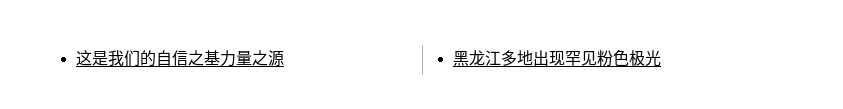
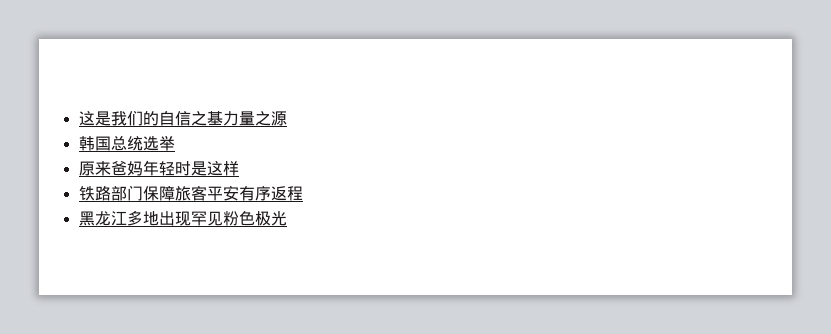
(284, 58) none -> [78,136,175,151] [78,160,239,176] [78,185,303,201] // 韩国总统选举 // 原来爸妈年轻时是这样 // 铁路部门保障旅客平安有序返程

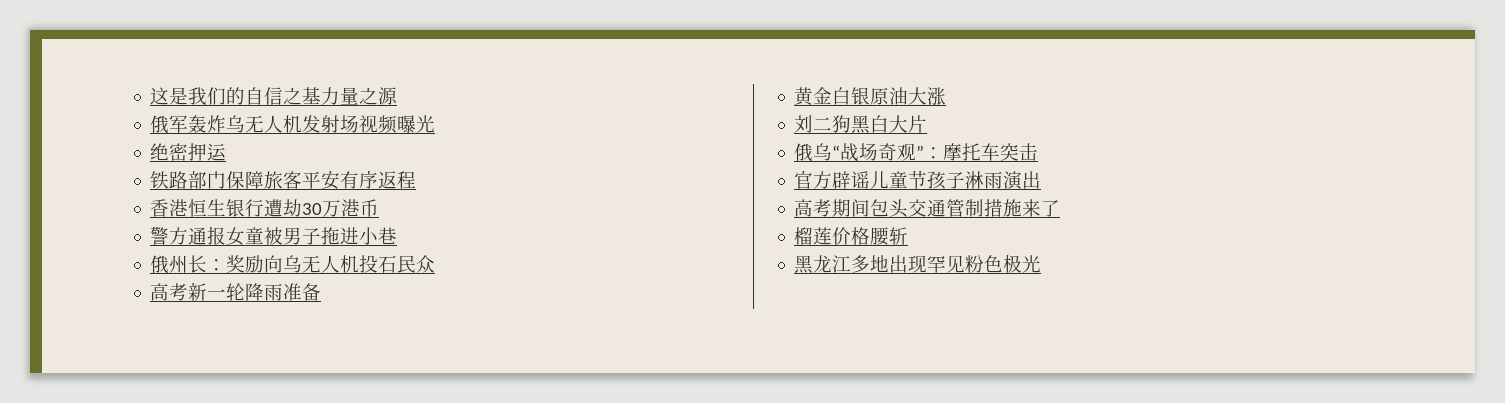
[78,136,175,151] [78,160,239,176] 韩国总统选举 // 原来爸妈年轻时是这样 -> [150,115,436,134] [150,143,227,161] 俄军轰炸乌无人机发射场视频曝光 // 绝密押运
(303, 193) none -> [150,199,380,217] [150,226,398,246] [150,255,436,274] [150,283,322,301] [794,87,947,106] [794,115,928,134] [794,143,1039,162] [794,170,1042,190] [794,199,1061,218] [794,227,909,246] // 香港恒生银行遭劫30万港币 // 警方通报女童被男子拖进小巷 // 俄州长：奖励向乌无人机投石民众 // 高考新一轮降雨准备 // 黄金白银原油大涨 // 刘二狗黑白大片 // 俄乌“战场奇观”：摩托车突击 // 官方辟谣儿童节孩子淋雨演出 // 高考期间包头交通管制措施来了 // 榴莲价格腰斩

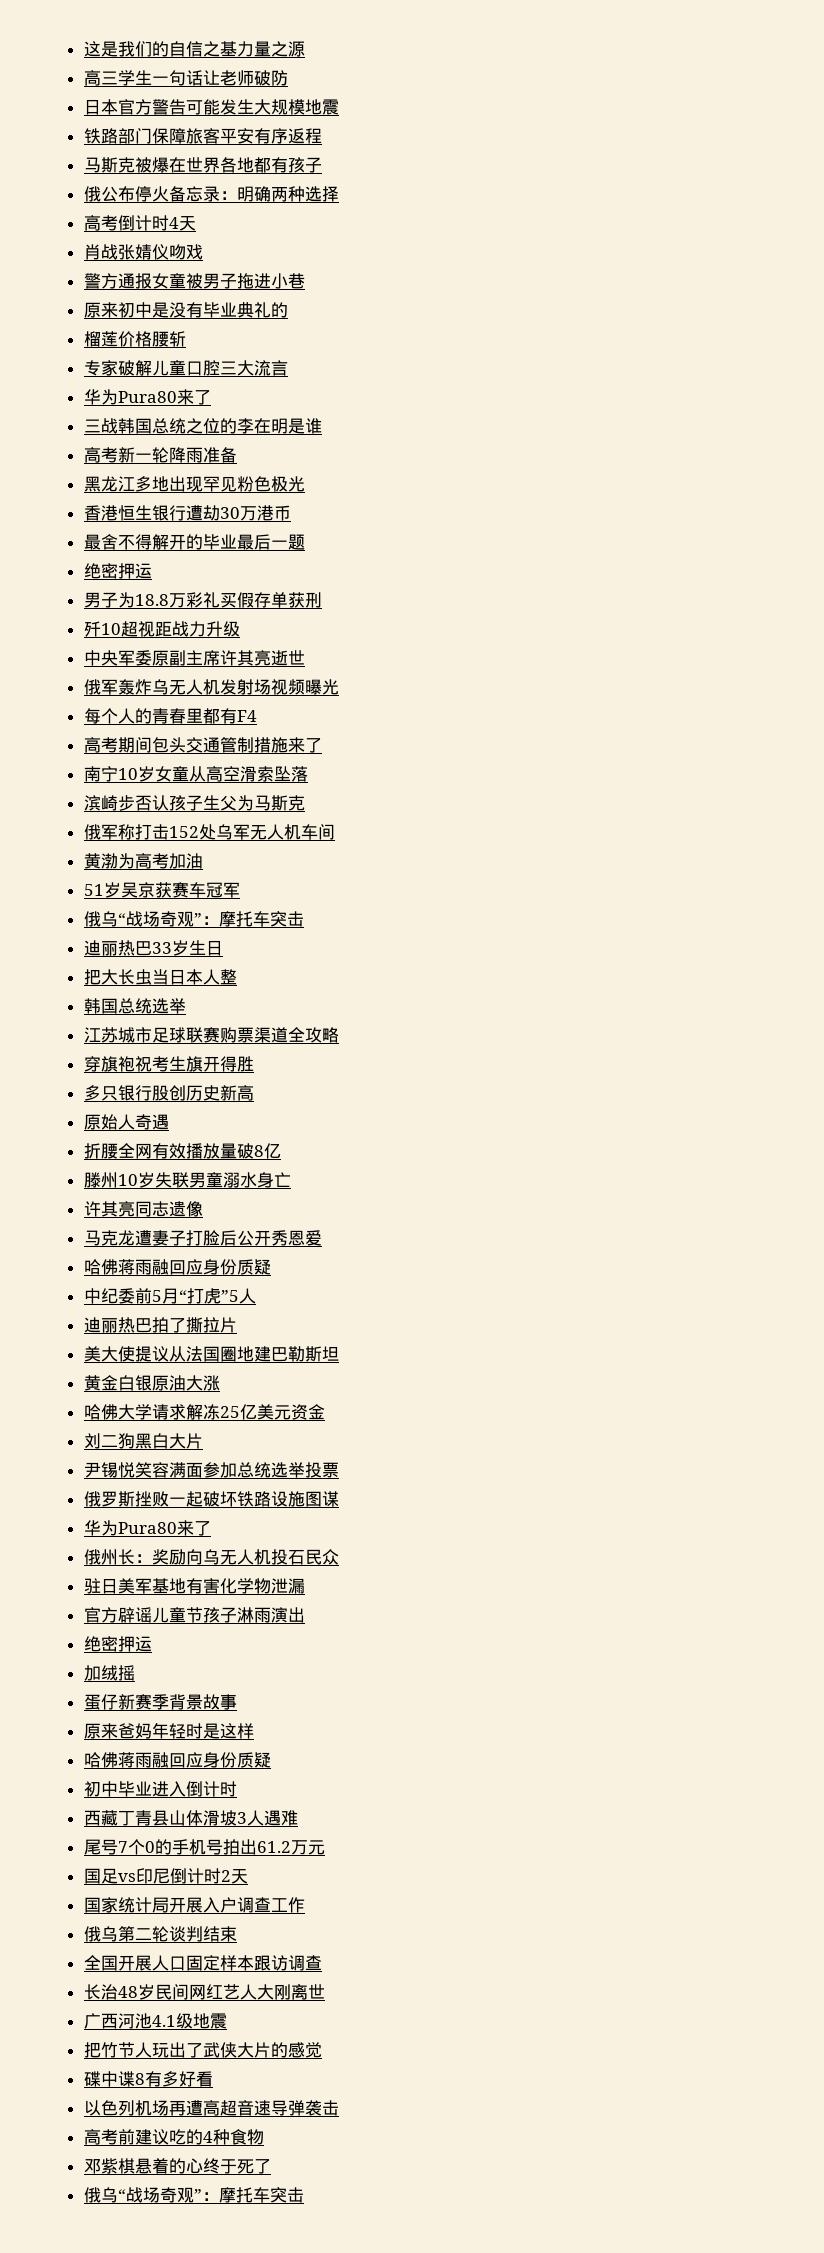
(398, 96) none -> [83,70,288,86] [83,99,339,115] [83,128,322,144] [83,157,322,173] [83,186,339,202] [83,215,196,231] [83,244,203,260] [83,273,305,289] [83,302,288,318] [83,331,186,347] [83,360,288,376] [83,389,211,405] [83,418,322,434] [83,447,237,463] [83,476,305,492] [83,505,291,521] [83,534,305,550] [83,563,152,579] [83,592,322,608] [83,621,240,637] [83,650,305,666] // 高三学生一句话让老师破防 // 日本官方警告可能发生大规模地震 // 铁路部门保障旅客平安有序返程 // 马斯克被爆在世界各地都有孩子 // 俄公布停火备忘录：明确两种选择 // 高考倒计时4天 // 肖战张婧仪吻戏 // 警方通报女童被男子拖进小巷 // 原来初中是没有毕业典礼的 // 榴莲价格腰斩 // 专家破解儿童口腔三大流言 // 华为Pura80来了 // 三战韩国总统之位的李在明是谁 // 高考新一轮降雨准备 // 黑龙江多地出现罕见粉色极光 // 香港恒生银行遭劫30万港币 // 最舍不得解开的毕业最后一题 // 绝密押运 // 男子为18.8万彩礼买假存单获刑 // 歼10超视距战力升级 // 中央军委原副主席许其亮逝世
[150,143,227,161] [150,170,417,190] [150,199,380,217] [150,226,398,246] 绝密押运 // 铁路部门保障旅客平安有序返程 // 香港恒生银行遭劫30万港币 // 警方通报女童被男子拖进小巷 -> [83,708,257,724] [83,737,322,753] [83,766,308,782] [83,795,305,811] [83,824,335,840] [83,853,203,869] [83,882,240,898] [83,911,304,927] [83,940,223,956] [83,969,237,985] [83,998,186,1014] [83,1027,339,1043] [83,1056,254,1072] [83,1085,254,1101] [83,1114,169,1130] [83,1143,281,1159] [83,1172,291,1188] [83,1201,203,1217] [83,1230,322,1246] [83,1259,271,1275] [83,1288,256,1304] [83,1317,237,1333] [83,1346,339,1362] [83,1375,220,1391] [83,1404,325,1420] [83,1433,203,1449] [83,1462,339,1478] [83,1491,339,1507] [83,1520,211,1536] 每个人的青春里都有F4 // 高考期间包头交通管制措施来了 // 南宁10岁女童从高空滑索坠落 // 滨崎步否认孩子生父为马斯克 // 俄军称打击152处乌军无人机车间 // 黄渤为高考加油 // 51岁吴京获赛车冠军 // 俄乌“战场奇观”：摩托车突击 // 迪丽热巴33岁生日 // 把大长虫当日本人整 // 韩国总统选举 // 江苏城市足球联赛购票渠道全攻略 // 穿旗袍祝考生旗开得胜 // 多只银行股创历史新高 // 原始人奇遇 // 折腰全网有效播放量破8亿 // 滕州10岁失联男童溺水身亡 // 许其亮同志遗像 // 马克龙遭妻子打脸后公开秀恩爱 // 哈佛蒋雨融回应身份质疑 // 中纪委前5月“打虎”5人 // 迪丽热巴拍了撕拉片 // 美大使提议从法国圈地建巴勒斯坦 // 黄金白银原油大涨 // 哈佛大学请求解冻25亿美元资金 // 刘二狗黑白大片 // 尹锡悦笑容满面参加总统选举投票 // 俄罗斯挫败一起破坏铁路设施图谋 // 华为Pura80来了
[150,283,322,301] [794,87,947,106] [794,115,928,134] [794,143,1039,162] [794,170,1042,190] [794,199,1061,218] [794,227,909,246] [794,254,1042,274] 高考新一轮降雨准备 // 黄金白银原油大涨 // 刘二狗黑白大片 // 俄乌“战场奇观”：摩托车突击 // 官方辟谣儿童节孩子淋雨演出 // 高考期间包头交通管制措施来了 // 榴莲价格腰斩 // 黑龙江多地出现罕见粉色极光 -> [83,1578,305,1594] [83,1607,305,1623] [83,1636,152,1652] [83,1665,135,1681] [83,1694,237,1710] [83,1722,254,1739] [83,1752,271,1768] [83,1781,237,1797] [83,1810,298,1826] [83,1839,325,1855] [83,1868,248,1884] [83,1897,305,1913] [83,1926,237,1942] [83,1955,322,1971] [83,1984,325,2000] [83,2013,227,2029] [83,2042,322,2058] [83,2071,213,2087] [83,2100,339,2116] [83,2129,264,2145] [83,2158,271,2174] [83,2187,304,2203] 驻日美军基地有害化学物泄漏 // 官方辟谣儿童节孩子淋雨演出 // 绝密押运 // 加绒摇 // 蛋仔新赛季背景故事 // 原来爸妈年轻时是这样 // 哈佛蒋雨融回应身份质疑 // 初中毕业进入倒计时 // 西藏丁青县山体滑坡3人遇难 // 尾号7个0的手机号拍出61.2万元 // 国足vs印尼倒计时2天 // 国家统计局开展入户调查工作 // 俄乌第二轮谈判结束 // 全国开展人口固定样本跟访调查 // 长治48岁民间网红艺人大刚离世 // 广西河池4.1级地震 // 把竹节人玩出了武侠大片的感觉 // 碟中谍8有多好看 // 以色列机场再遭高超音速导弹袭击 // 高考前建议吃的4种食物 // 邓紫棋悬着的心终于死了 // 俄乌“战场奇观”：摩托车突击

